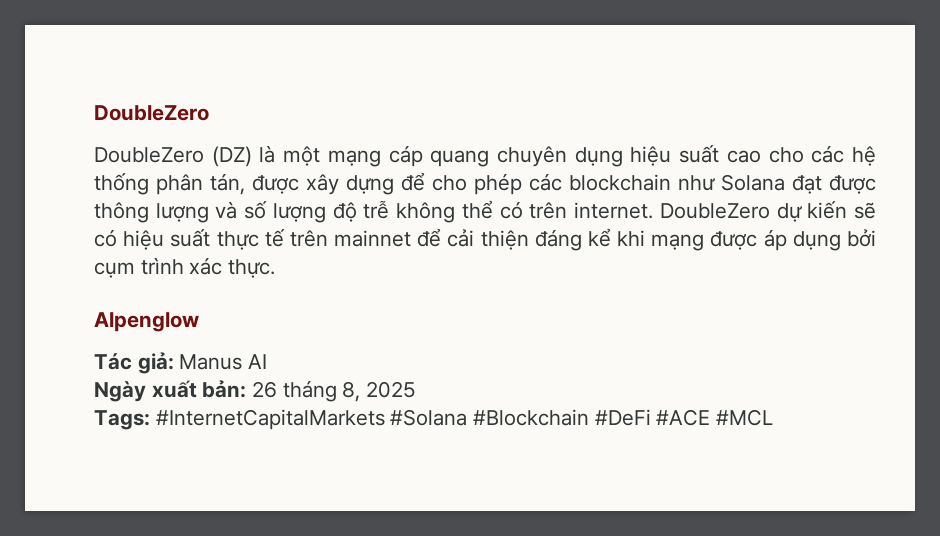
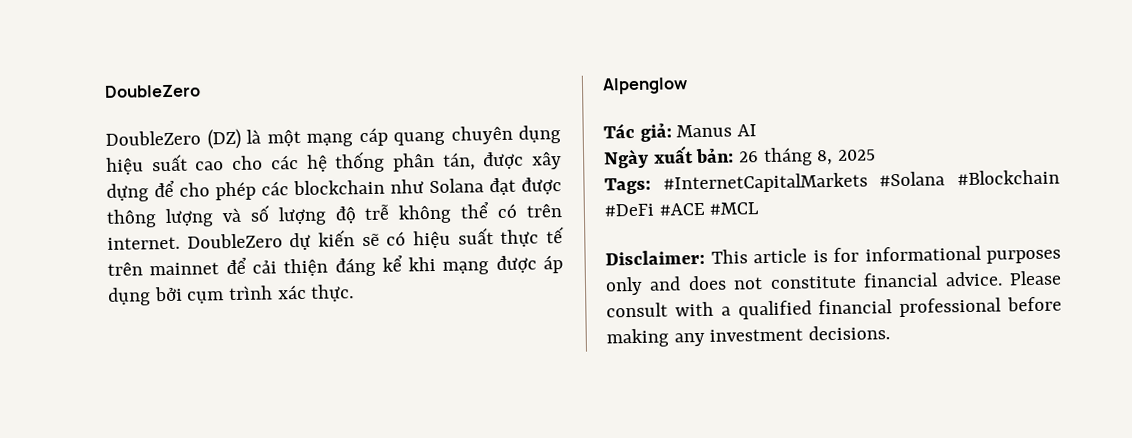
(774, 417) none -> [605,245,1061,266] [605,270,1062,296] [606,296,1062,320] [606,325,891,348] // Disclaimer: This article is for informational purposes only and does not constitute financial advice. Please consult with a qualified financial professional before making any investment decisions.

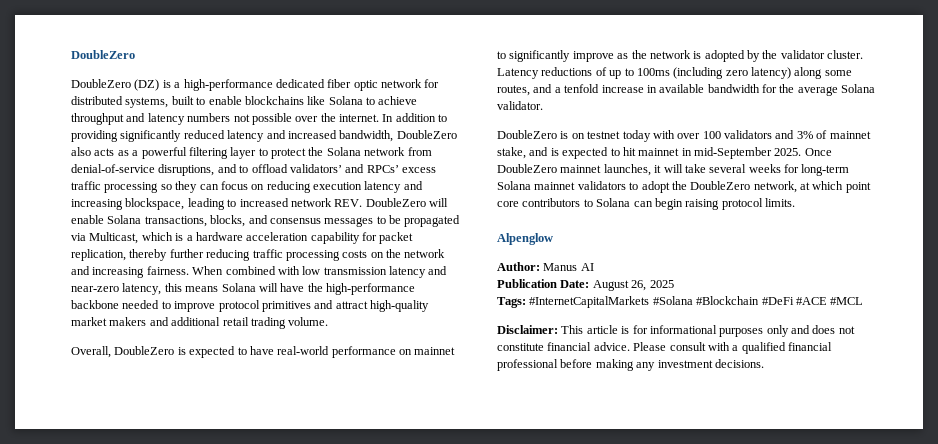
[246,125,561,147] [106,151,562,175] [106,177,562,202] [106,202,562,228] [107,227,564,251] [107,255,563,277] [107,284,355,306] là một mạng cáp quang chuyên dụng hiệu suất cao cho các hệ thống phân tán, được xây dựng để cho phép các blockchain như Solana đạt được thông lượng và số lượng độ trễ không thể có trên internet. DoubleZero dự kiến sẽ có hiệu suất thực tế trên mainnet để cải thiện đáng kể khi mạng được áp dụng bởi cụm trình xác thực. -> [162,79,440,91] [71,96,418,108] [71,113,448,125] [71,130,457,142] [71,147,432,159] [71,164,436,176] [71,181,423,193] [71,198,448,210] [71,215,461,227] [71,232,414,244] [71,249,446,261] [71,266,448,278] [71,283,415,295] [71,300,429,312] [71,317,329,329] [71,346,456,358] [497,50,864,62] [497,67,852,79] [497,84,876,96] [497,101,543,110] [497,130,871,142] [497,147,832,159] [497,164,850,176] [497,181,871,193] [497,198,795,210] is a high-performance dedicated fiber optic network for distributed systems, built to enable blockchains like Solana to achieve throughput and latency numbers not possible over the internet. In addition to providing significantly reduced latency and increased bandwidth, DoubleZero also acts as a powerful filtering layer to protect the Solana network from denial-of-service disruptions, and to offload validators’ and RPCs’ excess traffic processing so they can focus on reducing execution latency and increasing blockspace, leading to increased network REV. DoubleZero will enable Solana transactions, blocks, and consensus messages to be propagated via Multicast, which is a hardware acceleration capability for packet replication, thereby further reducing traffic processing costs on the network and increasing fairness. When combined with low transmission latency and near-zero latency, this means Solana will have the high-performance backbone needed to improve protocol primitives and attract high-quality market makers and additional retail trading volume. // Overall, DoubleZero is expected to have real-world performance on mainnet to significantly improve as the network is adopted by the validator cluster. Latency reductions of up to 100ms (including zero latency) along some routes, and a tenfold increase in available bandwidth for the average Solana validator. // DoubleZero is on testnet today with over 100 validators and 3% of mainnet stake, and is expected to hit mainnet in mid-September 2025. Once DoubleZero mainnet launches, it will take several weeks for long-term Solana mainnet validators to adopt the DoubleZero network, at which point core contributors to Solana can begin raising protocol limits.
[603,122,672,142] Tác giả: -> [497,262,540,271] Author:
[603,146,834,169] Ngày xuất bản: 26 tháng 8, -> [497,279,647,291] Publication Date: August 26,

